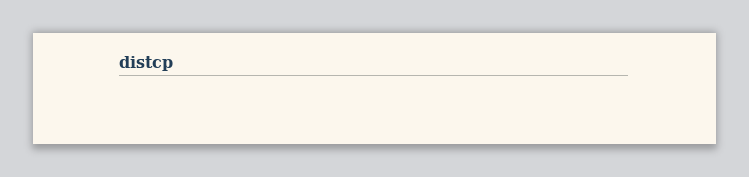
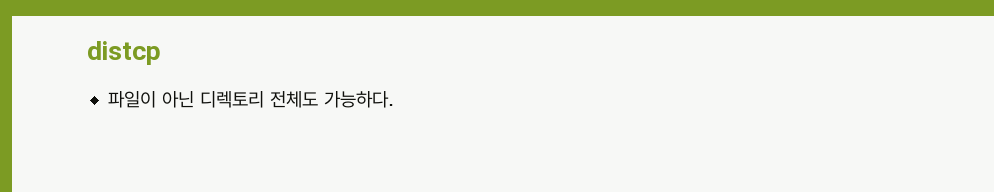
(173, 63) none -> [107,91,394,108] // 파일이 아닌 디렉토리 전체도 가능하다.

